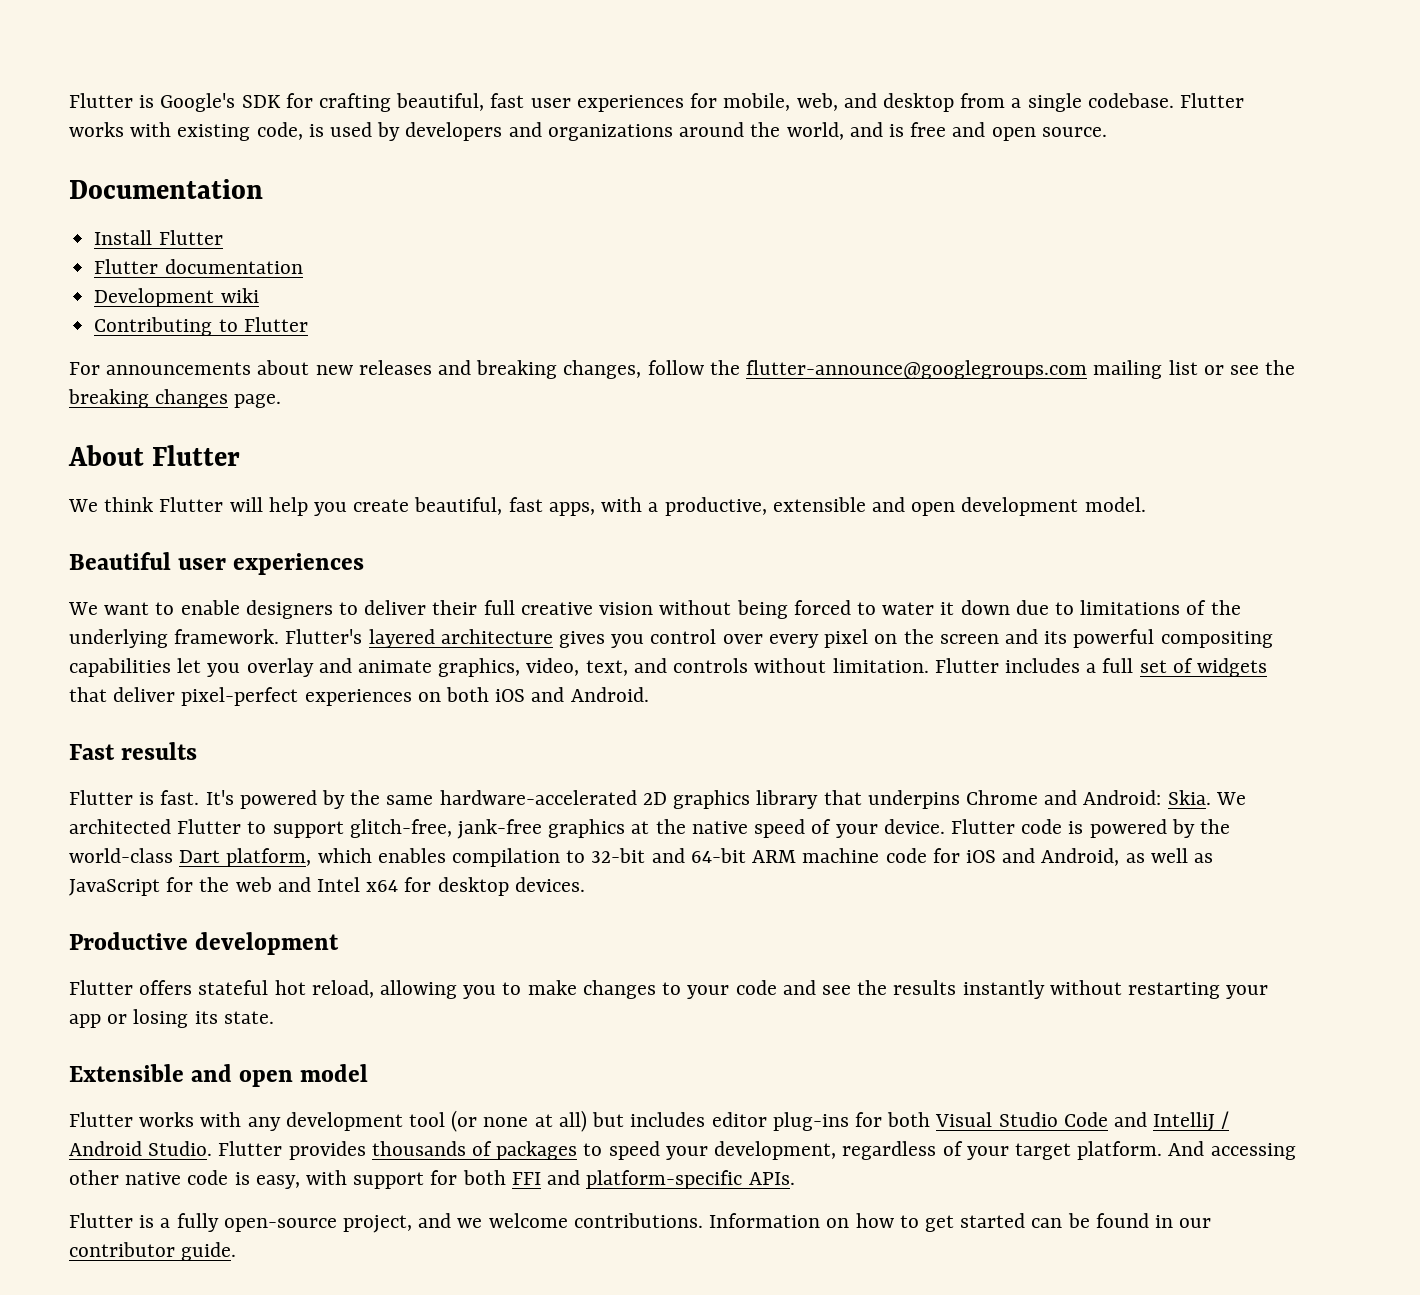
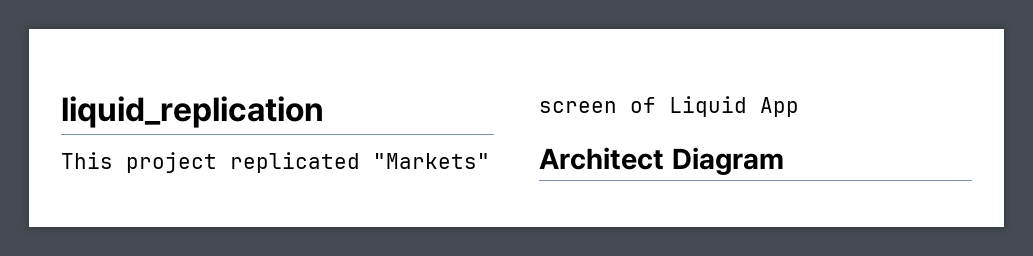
[69,93,1244,112] [69,122,1107,141] [69,179,263,199] [94,230,223,245] [94,259,303,274] [94,288,259,307] [94,317,308,336] [69,360,1296,379] [68,389,282,408] [68,445,241,466] [68,497,1146,516] [69,552,365,575] [68,600,1241,619] [69,629,1273,648] [69,658,1267,677] [69,687,649,706] [69,742,198,760] [69,790,1246,809] [69,819,1230,839] [69,848,1213,867] [69,877,585,896] [69,932,340,955] [69,980,1269,999] [69,1009,274,1028] [69,1064,369,1087] [69,1110,1230,1132] [69,1141,1296,1160] [69,1170,795,1189] [69,1213,1212,1233] [69,1242,237,1261] Flutter is Google's SDK for crafting beautiful, fast user experiences for mobile, web, and desktop from a single codebase. Flutter works with existing code, is used by developers and organizations around the world, and is free and open source. // Documentation // Install Flutter // Flutter documentation // Development wiki // Contributing to Flutter // For announcements about new releases and breaking changes, follow the flutter-announce@googlegroups.com mailing list or see the breaking changes page. // About Flutter // We think Flutter will help you create beautiful, fast apps, with a productive, extensible and open development model. // Beautiful user experiences // We want to enable designers to deliver their full creative vision without being forced to water it down due to limitations of the underlying framework. Flutter's layered architecture gives you control over every pixel on the screen and its powerful compositing capabilities let you overlay and animate graphics, video, text, and controls without limitation. Flutter includes a full set of widgets that deliver pixel-perfect experiences on both iOS and Android. // Fast results // Flutter is fast. It's powered by the same hardware-accelerated 2D graphics library that underpins Chrome and Android: Skia. We architected Flutter to support glitch-free, jank-free graphics at the native speed of your device. Flutter code is powered by the world-class Dart platform, which enables compilation to 32-bit and 64-bit ARM machine code for iOS and Android, as well as JavaScript for the web and Intel x64 for desktop devices. // Productive development // Flutter offers stateful hot reload, allowing you to make changes to your code and see the results instantly without restarting your app or losing its state. // Extensible and open model // Flutter works with any development tool (or none at all) but includes editor plug-ins for both Visual Studio Code and IntelliJ / Android Studio. Flutter provides thousands of packages to speed your development, regardless of your target platform. And accessing other native code is easy, with support for both FFI and platform-specific APIs. // Flutter is a fully open-source project, and we welcome contributions. Information on how to get started can be found in our contributor guide. -> [61,96,324,128] [61,152,490,173] [539,96,799,117] [539,147,784,175] liquid_replication // This project replicated "Markets" screen of Liquid App // Architect Diagram

